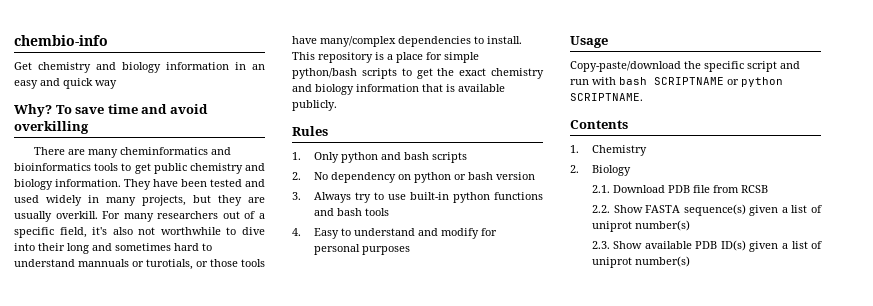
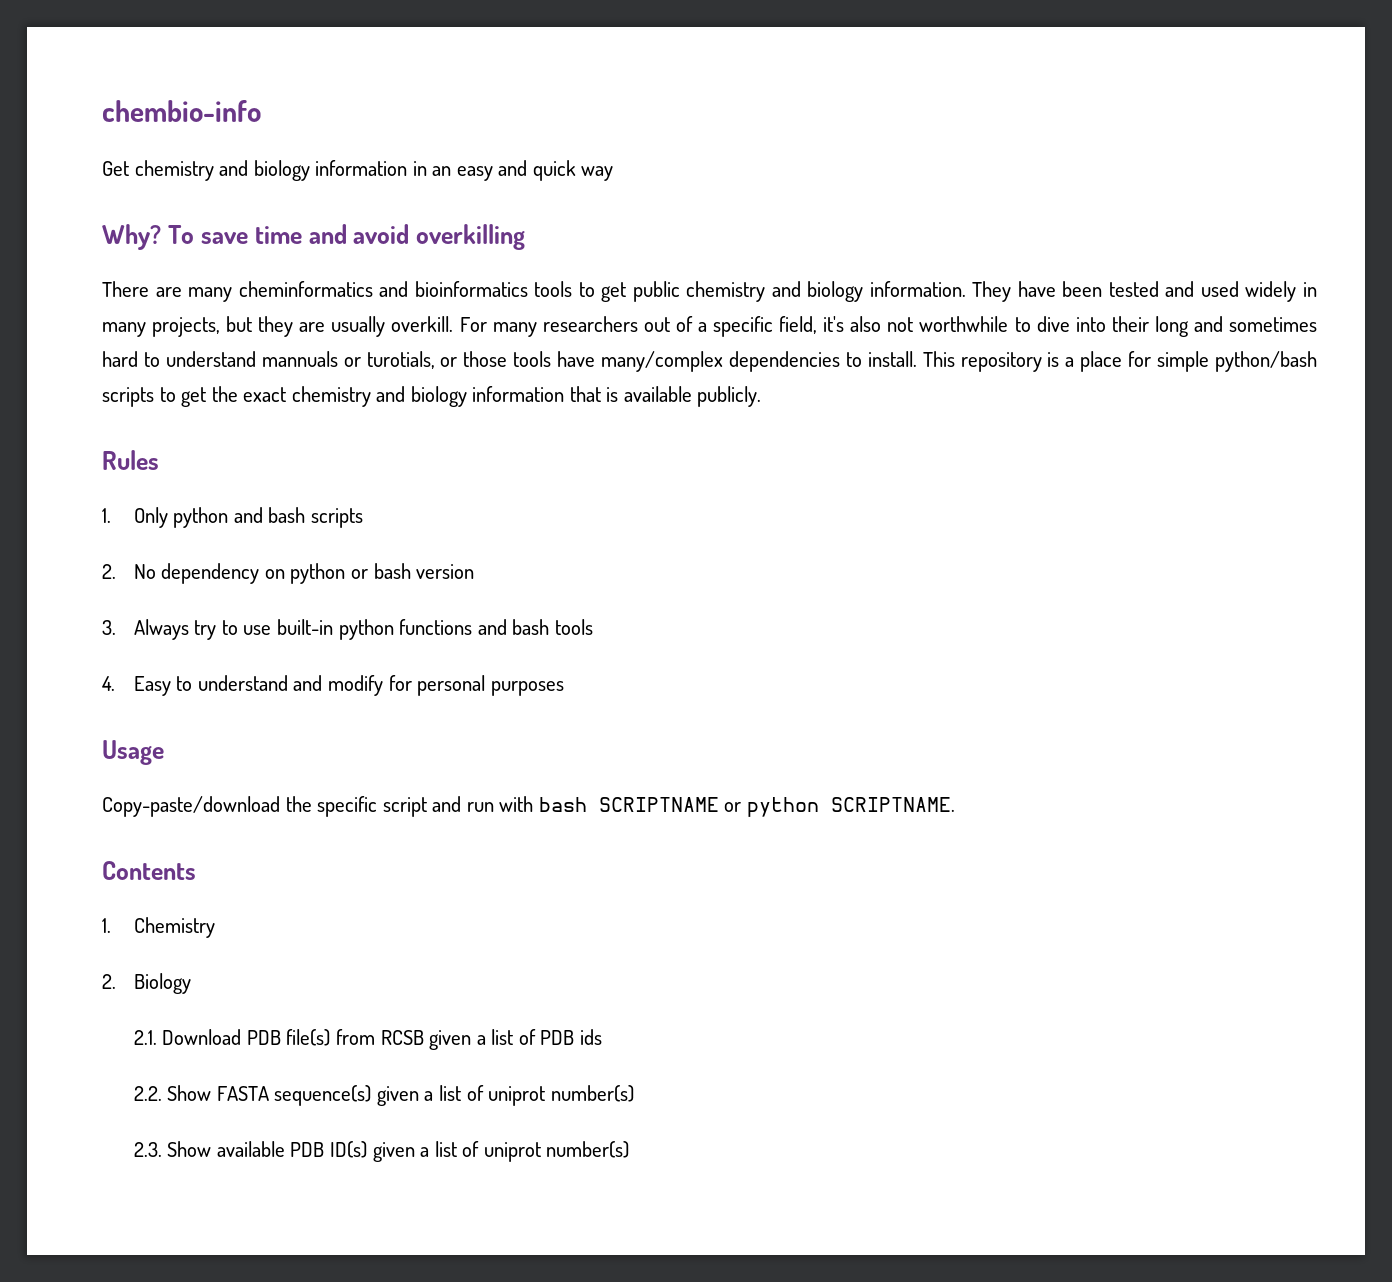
[692,185,710,193] file -> [286,1029,331,1046] file(s)
(768, 189) none -> [429,1029,602,1050] given a list of PDB ids

